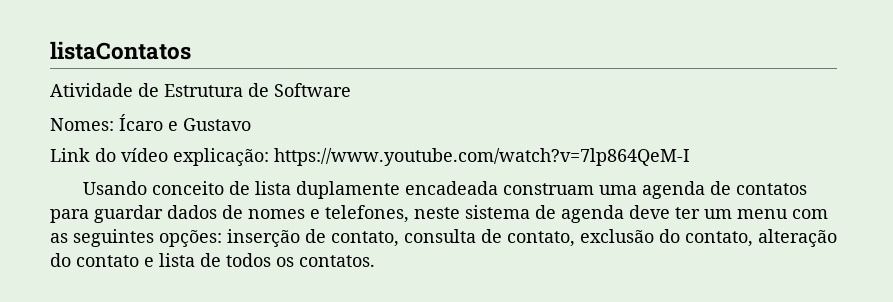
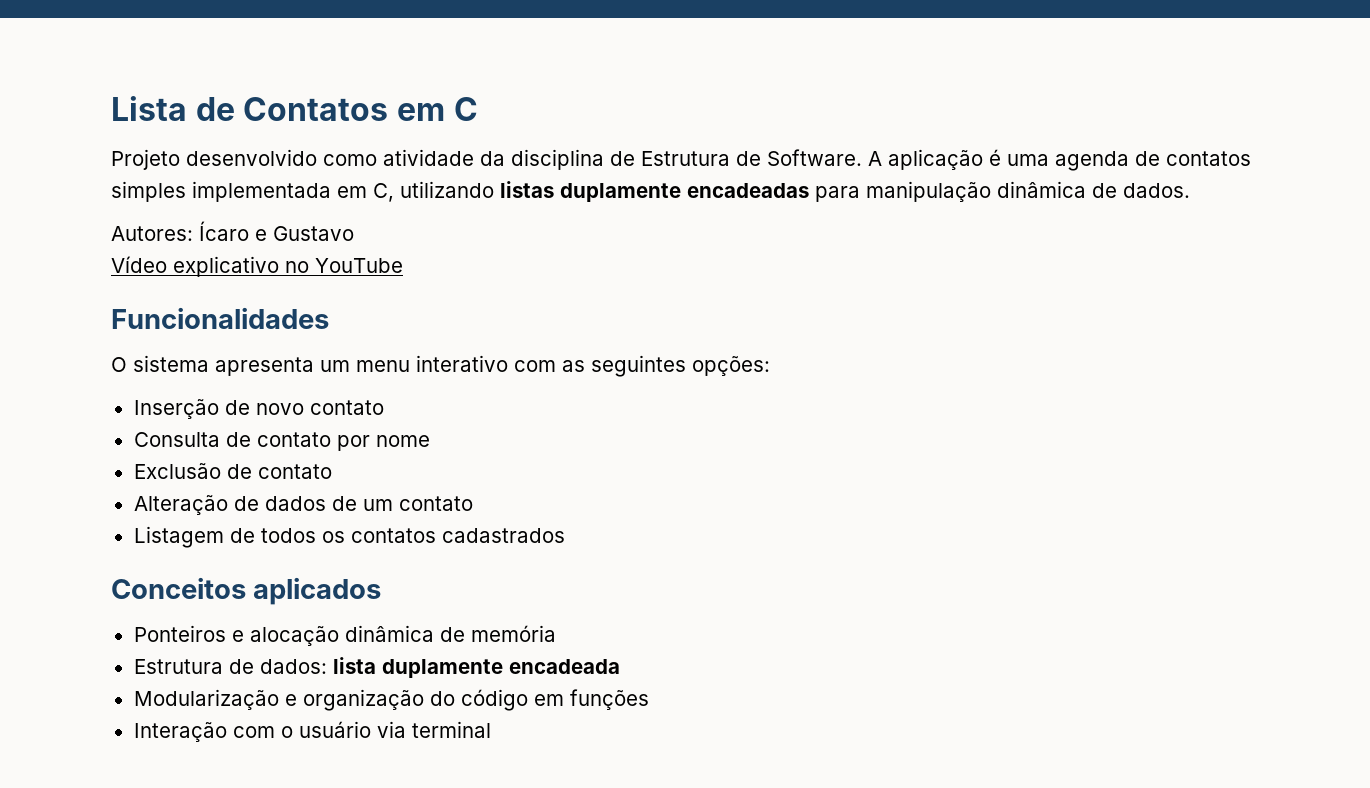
[50,41,191,60] [50,83,351,97] [50,114,251,131] [50,148,690,166] [82,181,807,199] [50,205,700,223] listaContatos // Atividade de Estrutura de Software // Nomes: Ícaro e Gustavo // Link do vídeo explicação: https://www.youtube.com/watch?v=7lp864QeM-I // Usando conceito de lista duplamente encadeada construam uma agenda de contatos para guardar dados de nomes e telefones, neste sistema de agenda deve ter -> [111,96,478,121] [111,149,1251,171] [111,181,1190,202] [111,221,354,241] [111,256,403,277] [111,307,329,329] [111,355,314,376] Lista de Contatos em C // Projeto desenvolvido como atividade da disciplina de Estrutura de Software. A aplicação é uma agenda de contatos simples implementada em C, utilizando listas duplamente encadeadas para manipulação dinâmica de dados. // Autores: Ícaro e Gustavo // Vídeo explicativo no YouTube // Funcionalidades // O sistema apresenta
(788, 214) none -> [416,355,508,372] interativo
[227,229,837,247] [50,253,375,267] inserção de contato, consulta de contato, exclusão do contato, alteração do contato e lista de todos os contatos. -> [133,399,384,419] [133,432,430,451] [133,463,332,479] [133,495,473,515] [133,526,565,548] [111,577,382,605] [133,625,556,646] [133,657,620,678] [133,689,649,711] [133,721,491,742] // Inserção de novo contato // Consulta de contato por nome // Exclusão de contato // Alteração de dados de um contato // Listagem de todos os contatos cadastrados // Conceitos aplicados // Ponteiros e alocação dinâmica de memória // Estrutura de dados: lista duplamente encadeada // Modularização e organização do código em funções // Interação com o usuário via terminal

